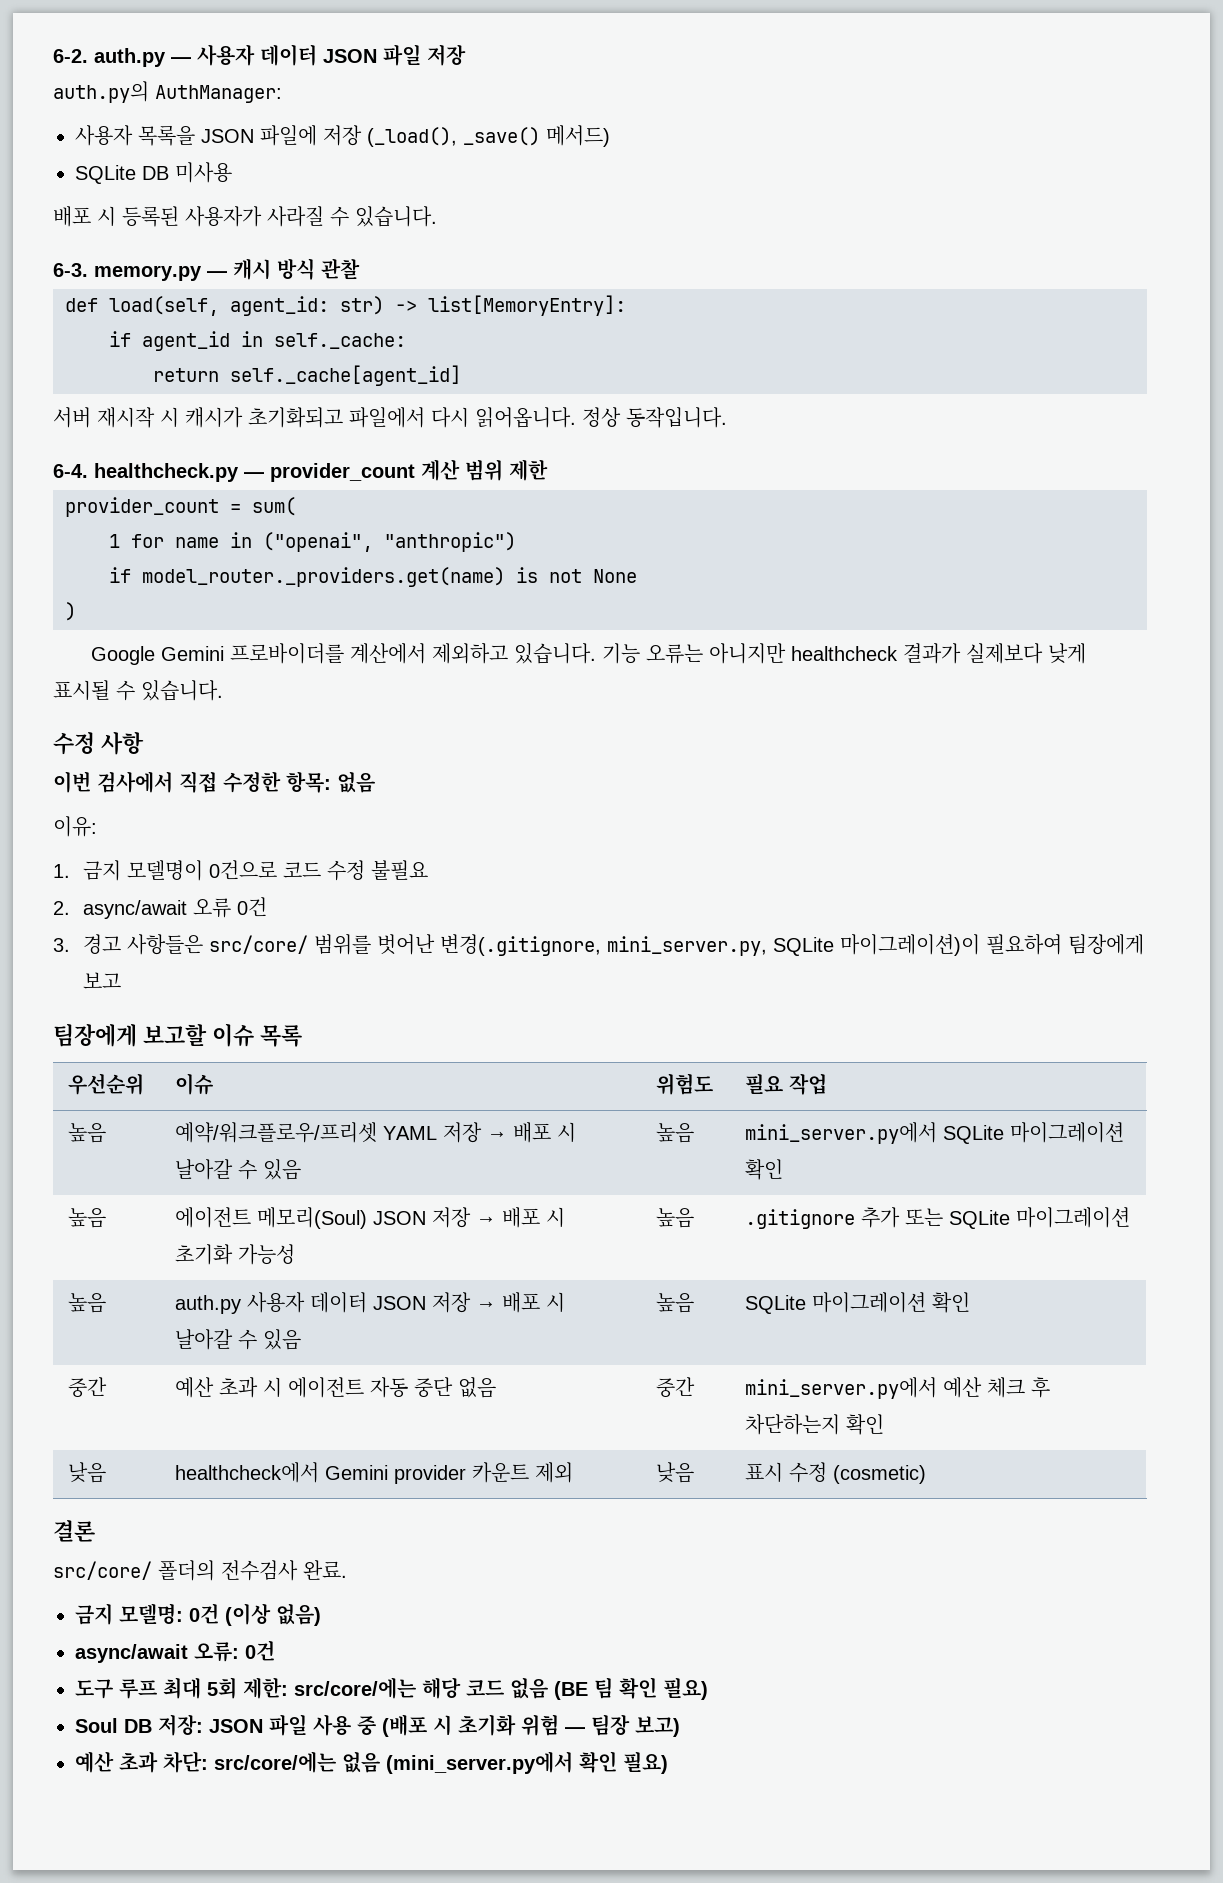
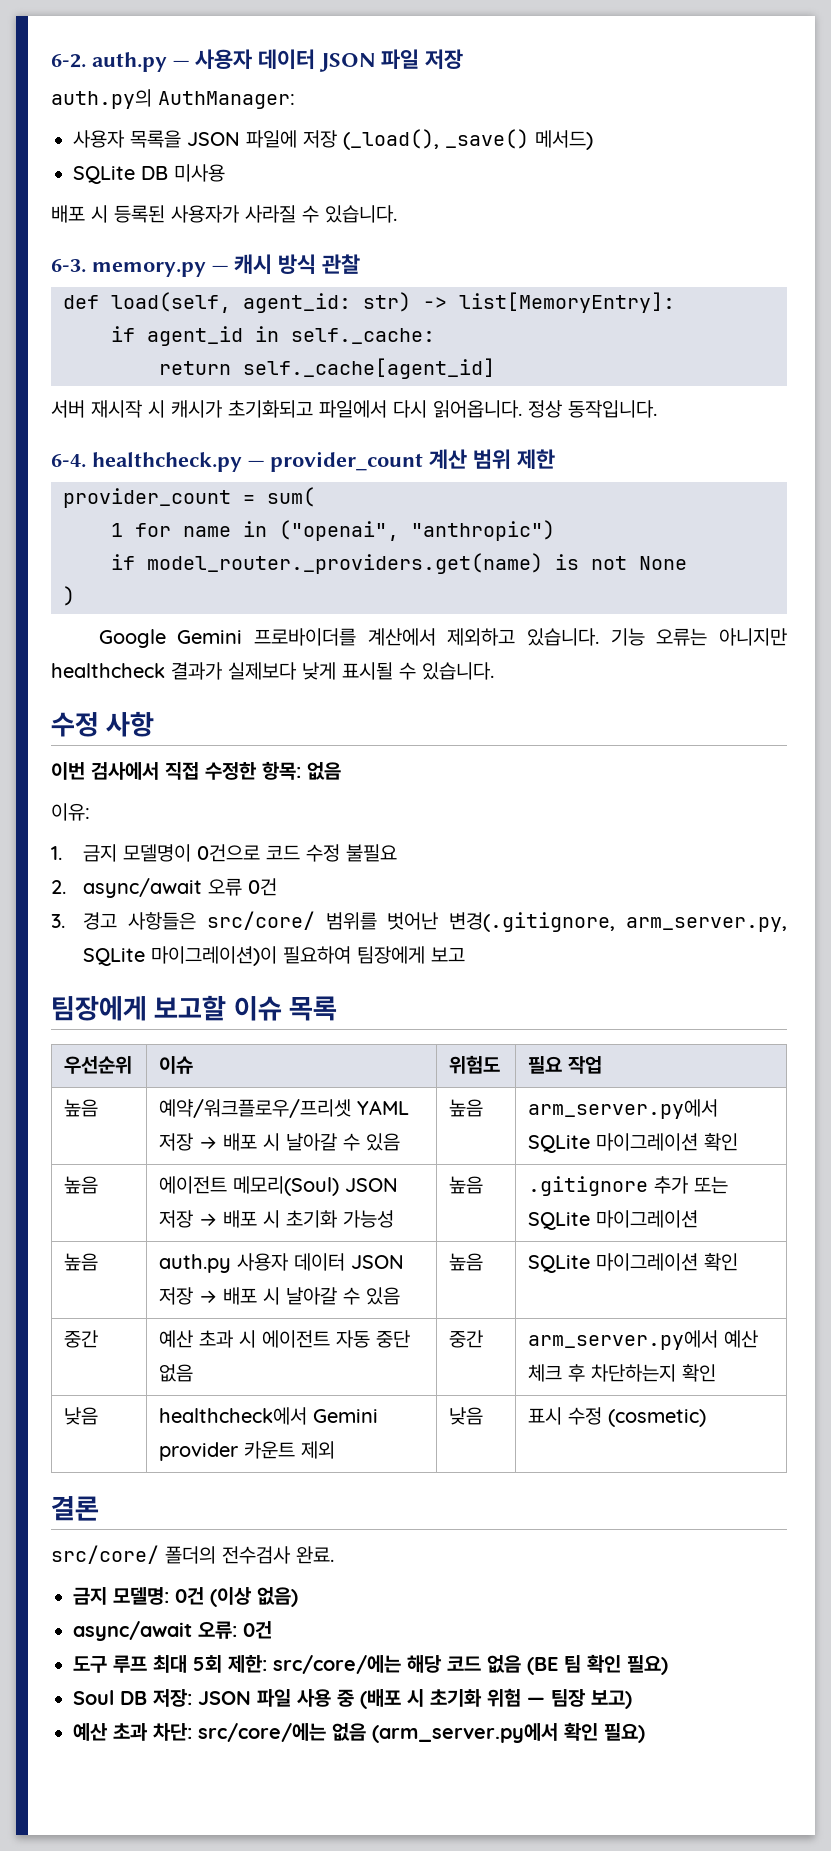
[606,936,767,956] mini_server.py, -> [626,917,788,932] arm_server.py,
[745,1122,938,1144] mini_server.py에서 -> [528,1099,719,1119] arm_server.py에서
[745,1377,938,1399] mini_server.py에서 -> [528,1330,719,1350] arm_server.py에서
[386,1751,573,1774] (mini_server.py에서 -> [372,1723,558,1743] (arm_server.py에서

